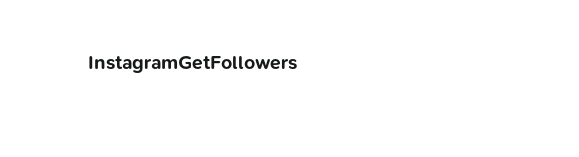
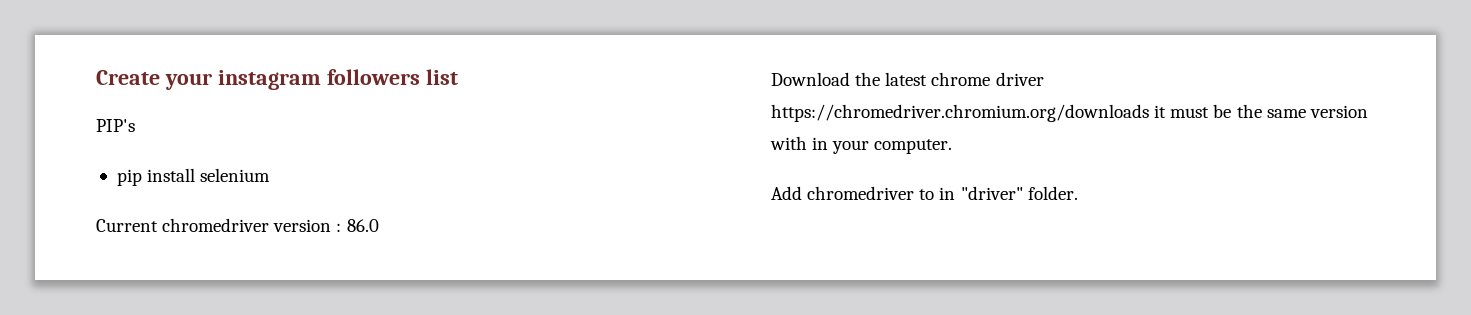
[88,56,297,73] InstagramGetFollowers -> [96,69,458,90] [96,119,135,132] [116,168,271,186] [96,218,379,232] [771,72,1044,86] [771,104,1368,122] [770,136,953,154] [771,186,1078,200] Create your instagram followers list // PIP's // pip install selenium // Current chromedriver version : 86.0 // Download the latest chrome driver https://chromedriver.chromium.org/downloads it must be the same version with in your computer. // Add chromedriver to in "driver" folder.

